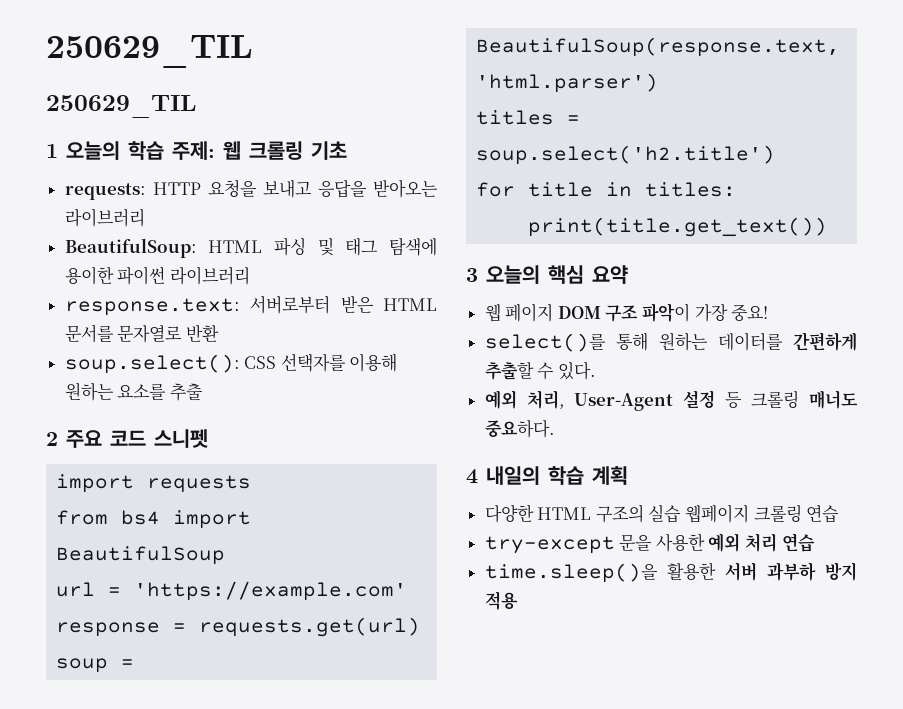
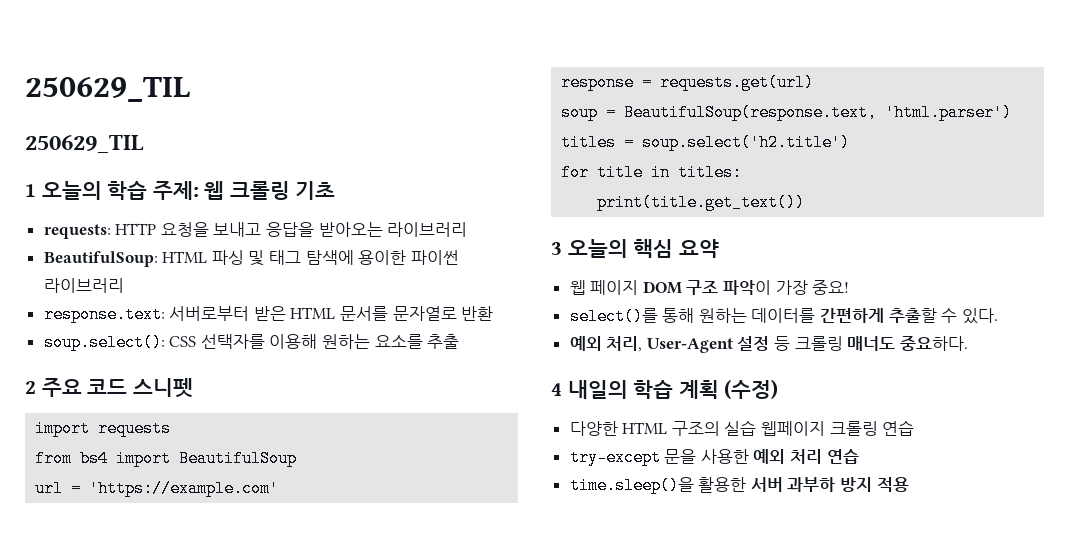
(628, 475) none -> [724,380,779,399] (수정)

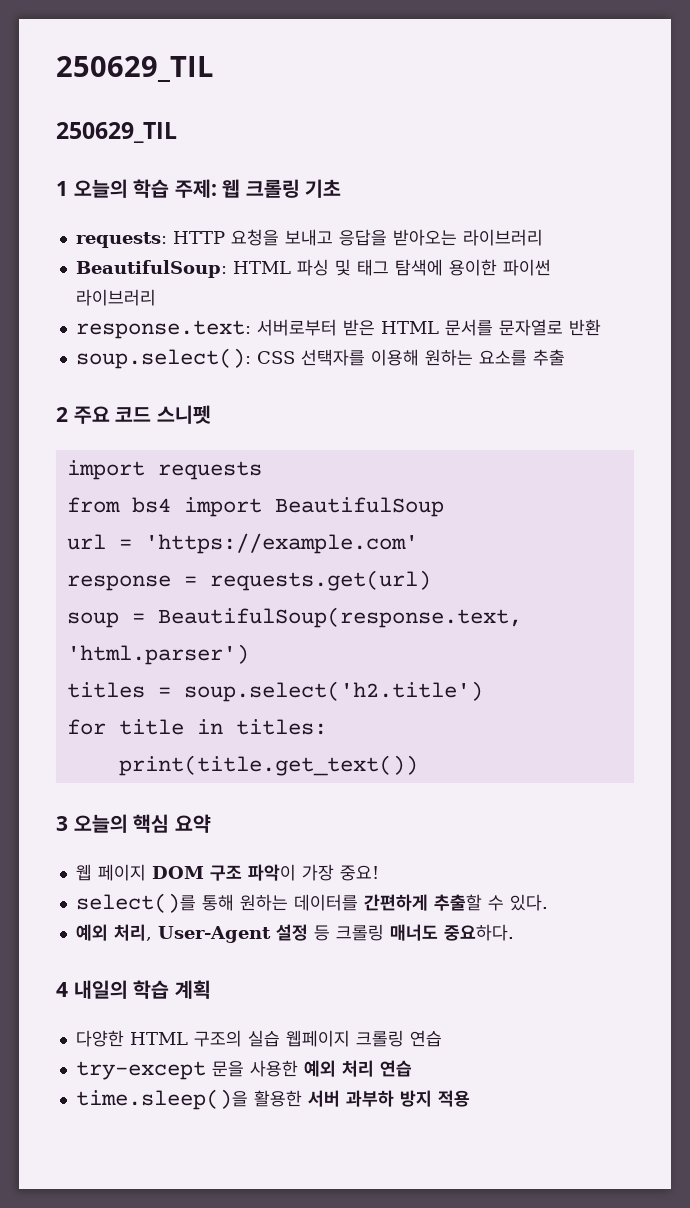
[724,380,779,399] (수정) -> (211, 989) none

